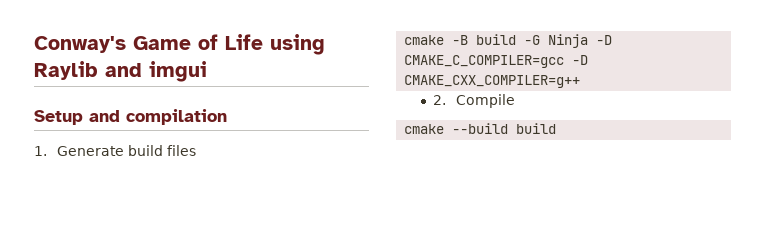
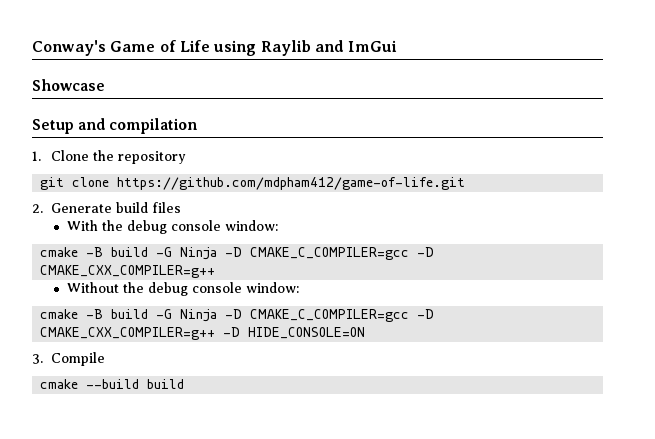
[149,61,207,82] imgui -> [348,40,398,52] [32,79,105,91] ImGui // Showcase
[56,145,196,156] Generate build files -> [51,150,187,164] [40,177,466,190] [32,202,182,213] [66,220,278,234] Clone the repository // git clone https://github.com/mdpham412/game-of-life.git // 2. Generate build files // With the debug console window:
[433,95,447,105] 2. -> [66,282,299,296] [40,309,435,322] [40,327,366,340] [32,354,43,364] Without the debug console window: // cmake -B build -G Ninja -D CMAKE_C_COMPILER=gcc -D CMAKE_CXX_COMPILER=g++ -D HIDE_CONSOLE=ON // 3.

